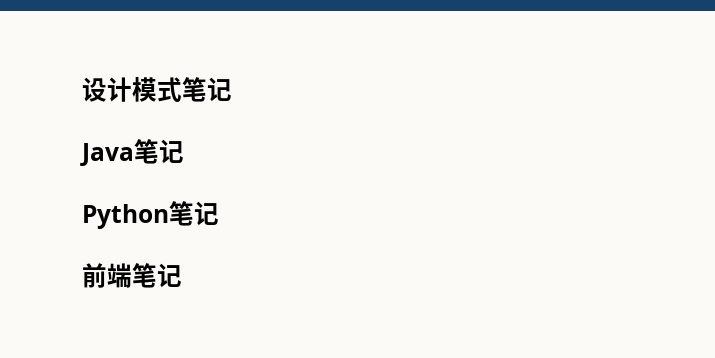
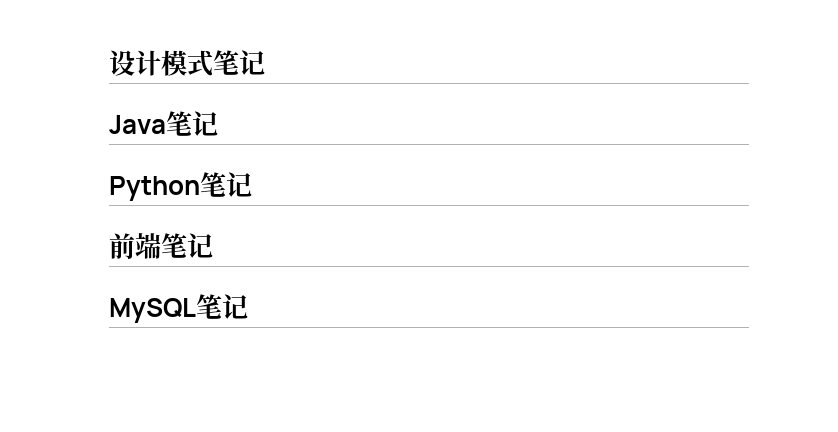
(182, 275) none -> [109,294,248,323] // MySQL笔记

